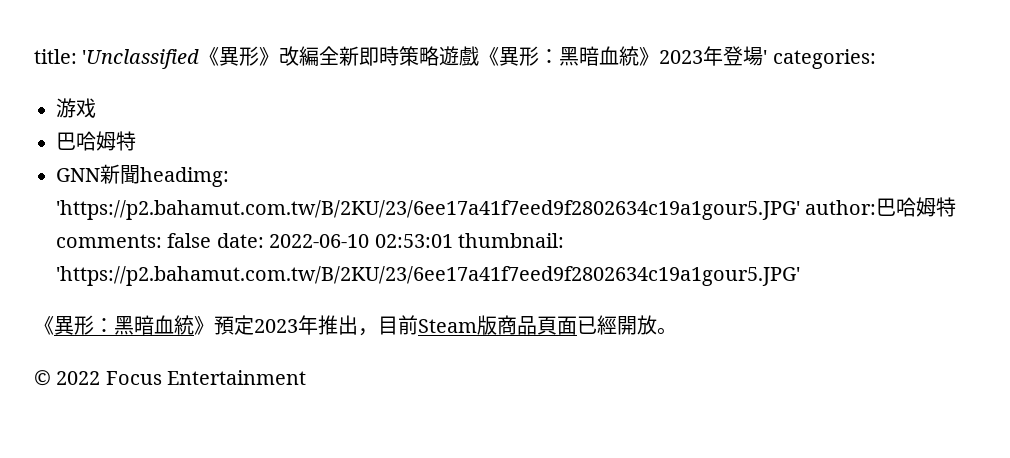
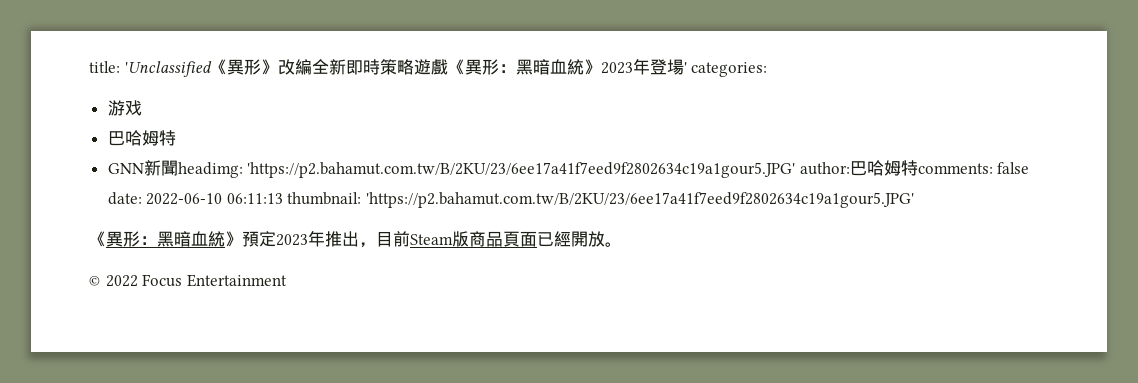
[374,234,453,248] 02:53:01 -> [226,193,283,204] 06:11:13

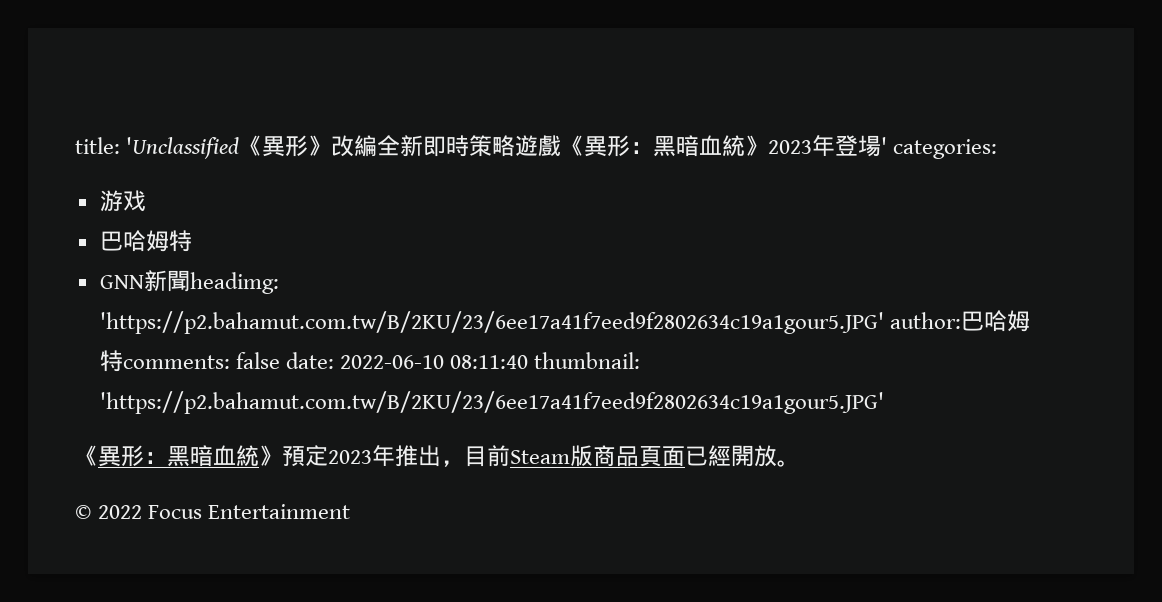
[226,193,283,204] 06:11:13 -> [450,355,529,369] 08:11:40

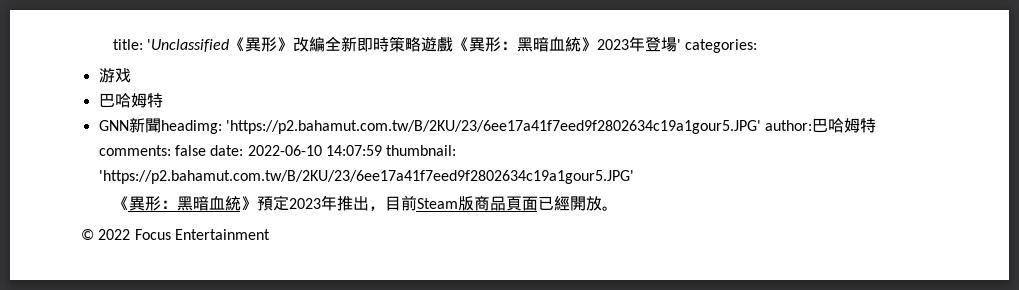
[450,355,529,369] 08:11:40 -> [325,145,382,156] 14:07:59

